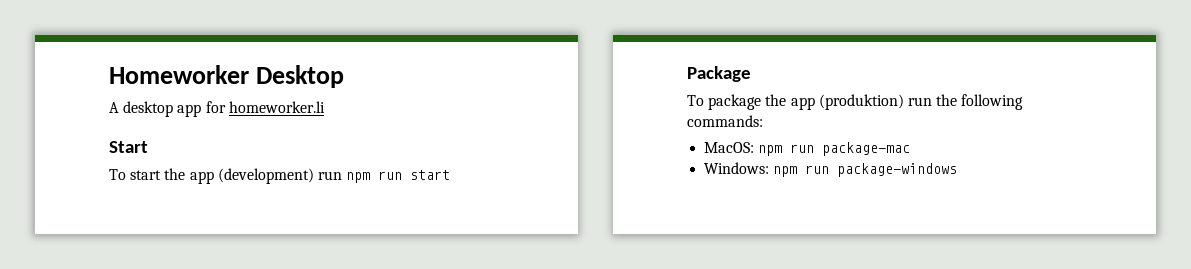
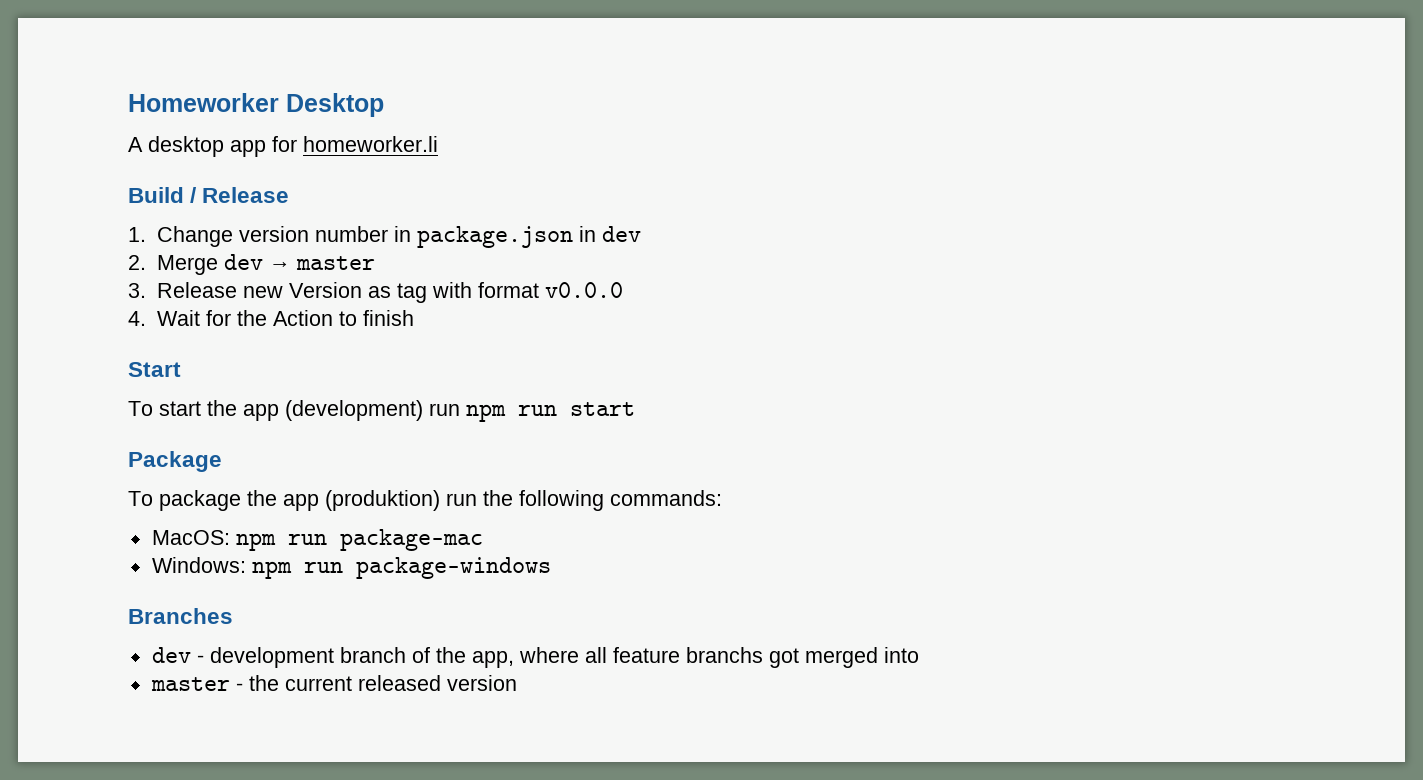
(325, 107) none -> [128,187,290,203] [128,226,641,248] [128,254,375,275] [128,282,623,303] [128,310,414,326] // Build / Release // 1. Change version number in package.json in dev // 2. Merge dev → master // 3. Release new Version as tag with format v0.0.0 // 4. Wait for the Action to finish
(958, 170) none -> [128,608,233,624] [151,647,919,668] [150,675,517,691] // Branches // dev - development branch of the app, where all feature branchs got merged into // master - the current released version

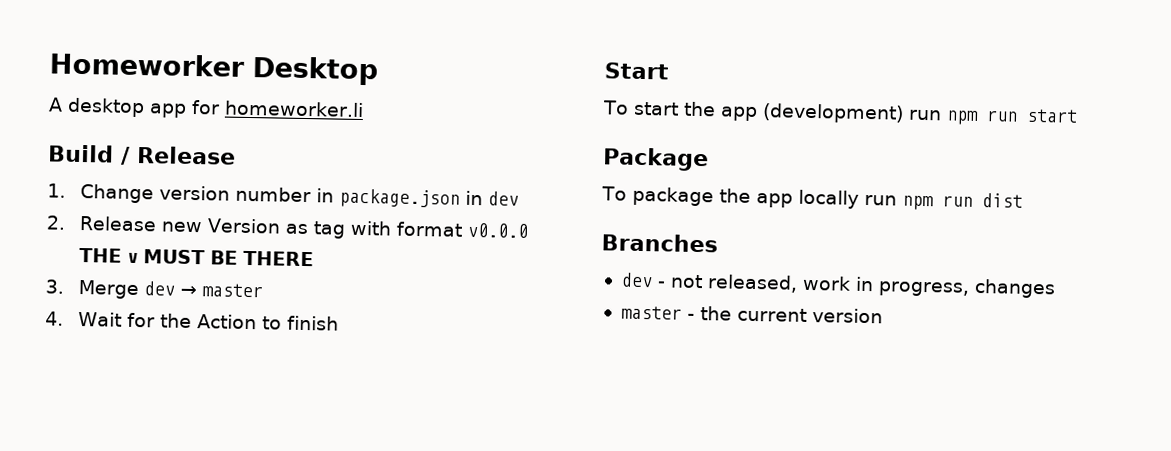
[156,254,375,275] [128,283,146,298] Merge dev → master // 3. -> (66, 222) none
(623, 290) none -> [78,247,314,267] [45,279,263,300] THE v MUST BE THERE // 3. Merge dev → master
[325,490,722,511] [151,529,483,551] [151,557,551,579] [128,608,233,624] [151,647,919,668] (produktion) run the following commands: // MacOS: npm run package-mac // Windows: npm run package-windows // Branches // dev - development branch of the app, where all feature branchs got merged into -> [797,189,1023,211] [601,233,718,253] [620,272,1056,299] locally run npm run dist // Branches // dev - not released, work in progress, changes
[357,675,441,691] released -> (807, 314) none

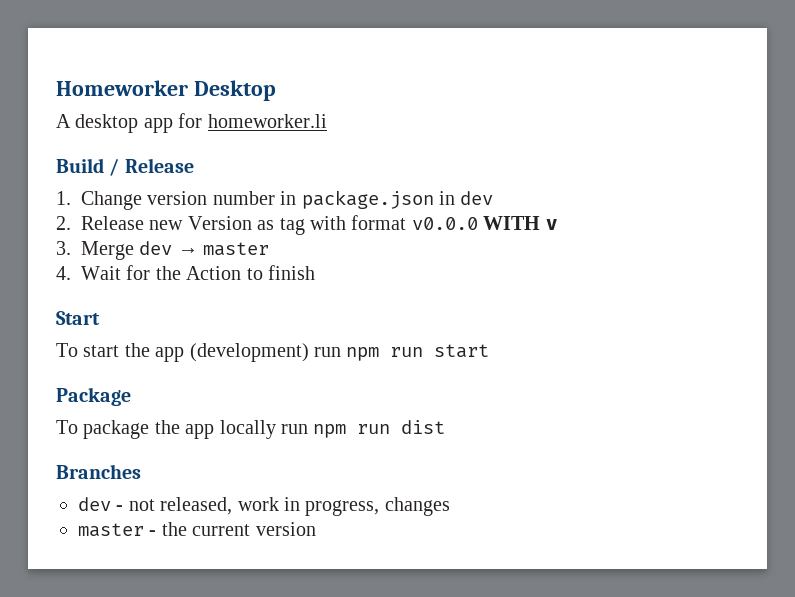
[78,247,122,263] THE -> [483,216,541,230] WITH
[142,249,314,267] MUST BE THERE -> (557, 224) none

